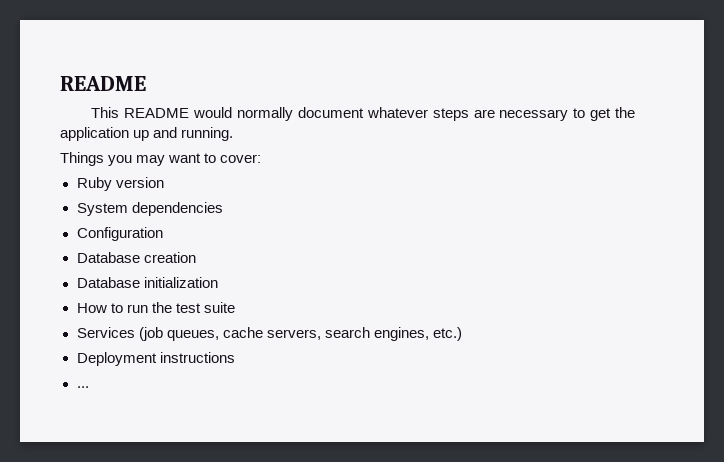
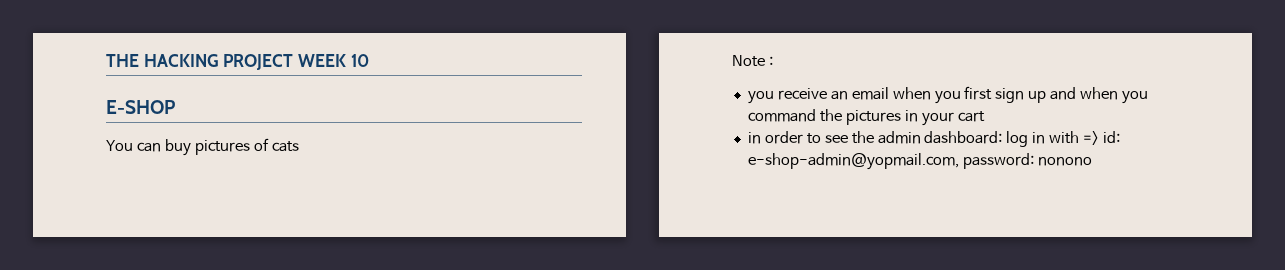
[60,76,146,91] [91,107,636,121] [60,127,234,141] [60,152,262,166] [76,177,164,191] [76,202,223,216] [76,227,163,241] [76,252,196,263] [76,277,218,288] [76,302,235,313] [76,327,462,341] [76,352,235,366] [76,386,89,388] README // This README would normally document whatever steps are necessary to get the application up and running. // Things you may want to cover: // Ruby version // System dependencies // Configuration // Database creation // Database initialization // How to run the test suite // Services (job queues, cache servers, search engines, etc.) // Deployment instructions // ... -> [106,54,369,70] [106,100,175,114] [106,138,299,156] [732,55,773,67] [747,86,1149,104] [747,109,985,126] [747,131,1121,147] [747,153,1092,170] THE HACKING PROJECT WEEK 10 // E-SHOP // You can buy pictures of cats // Note : // you receive an email when you first sign up and when you command the pictures in your cart // in order to see the admin dashboard: log in with => id: e-shop-admin@yopmail.com, password: nonono

